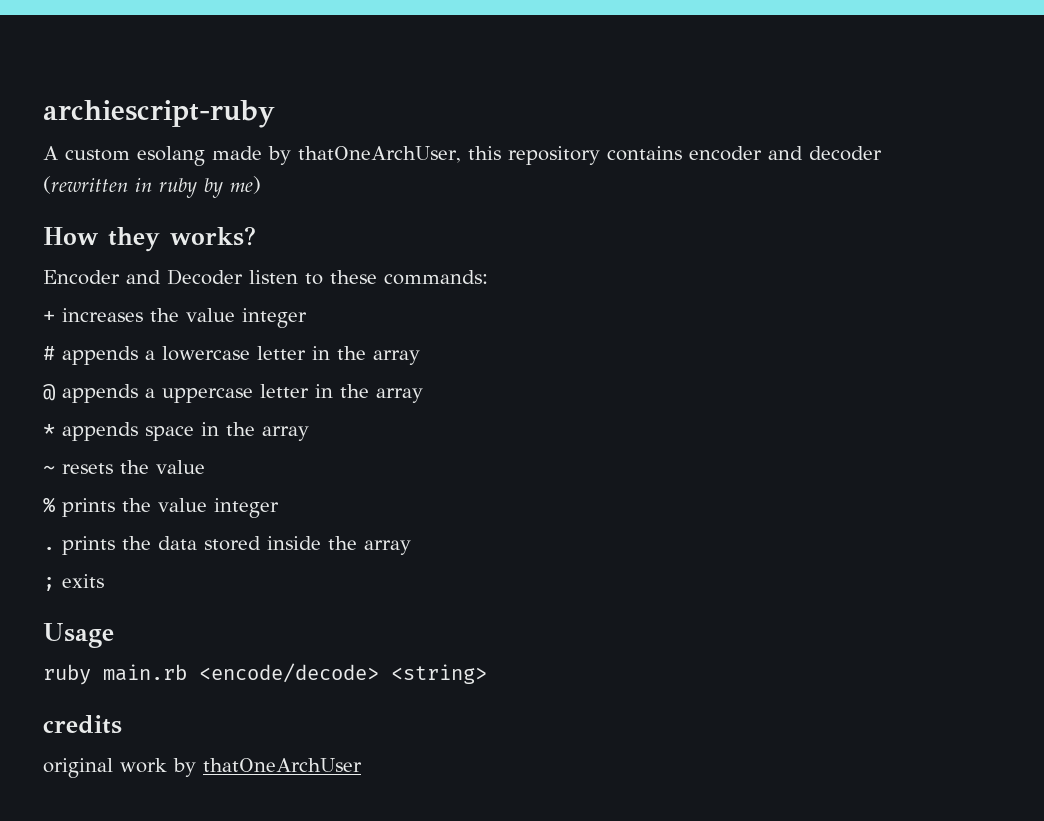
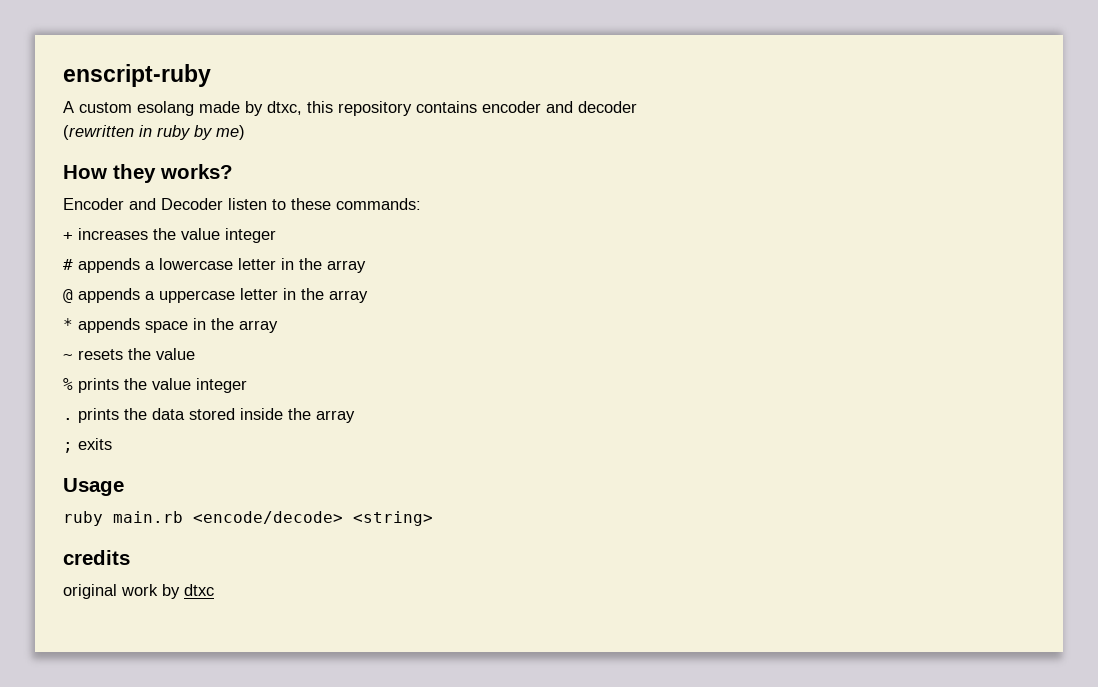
[43,100,275,128] archiescript-ruby -> [63,64,211,87] enscript-ruby
[298,146,461,163] thatOneArchUser, -> [267,101,302,115] dtxc,
[203,758,362,772] thatOneArchUser -> [184,584,214,596] dtxc

